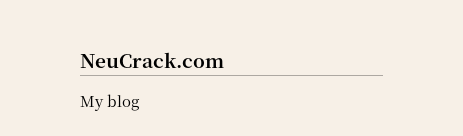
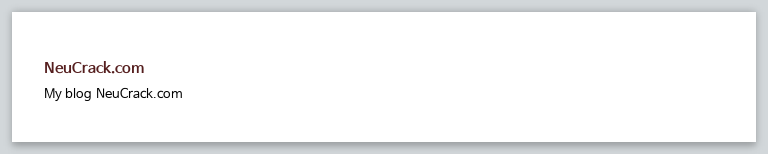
(141, 102) none -> [95,87,183,99] NeuCrack.com

